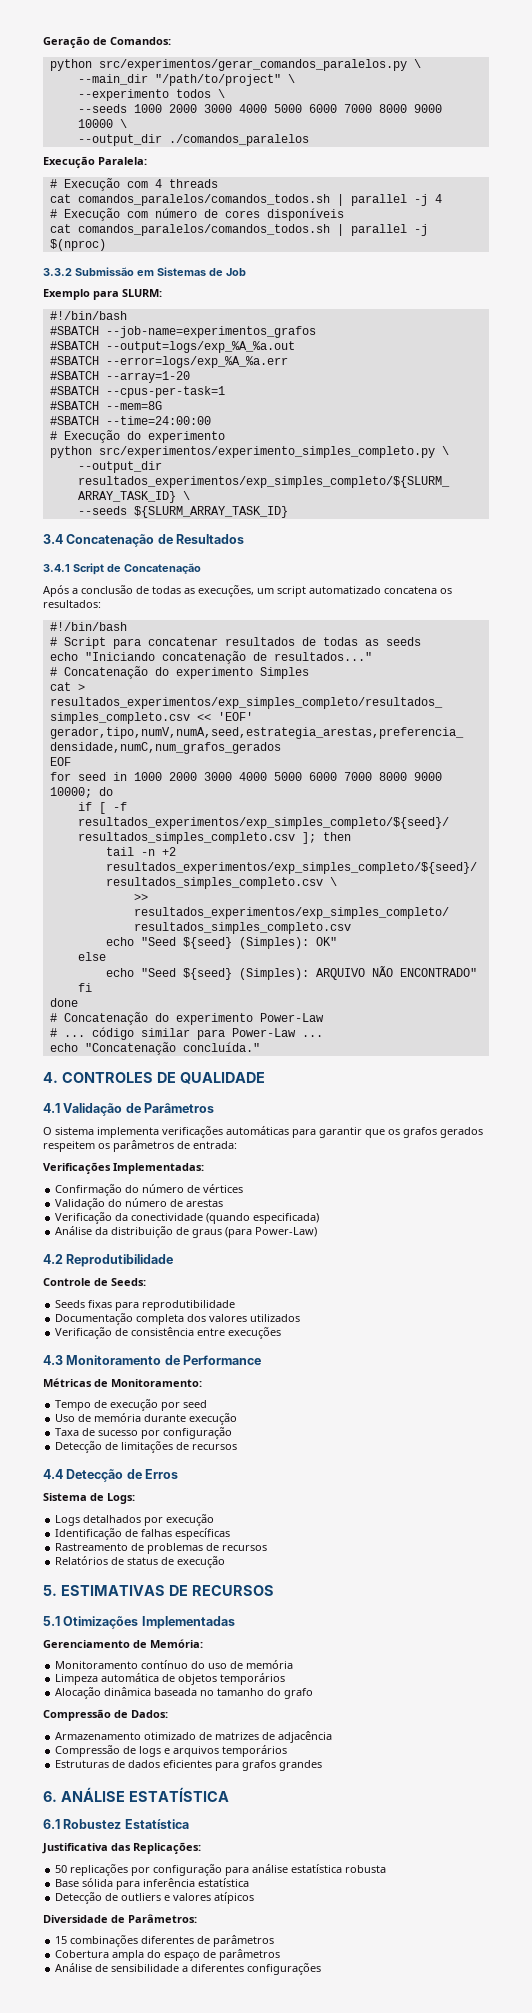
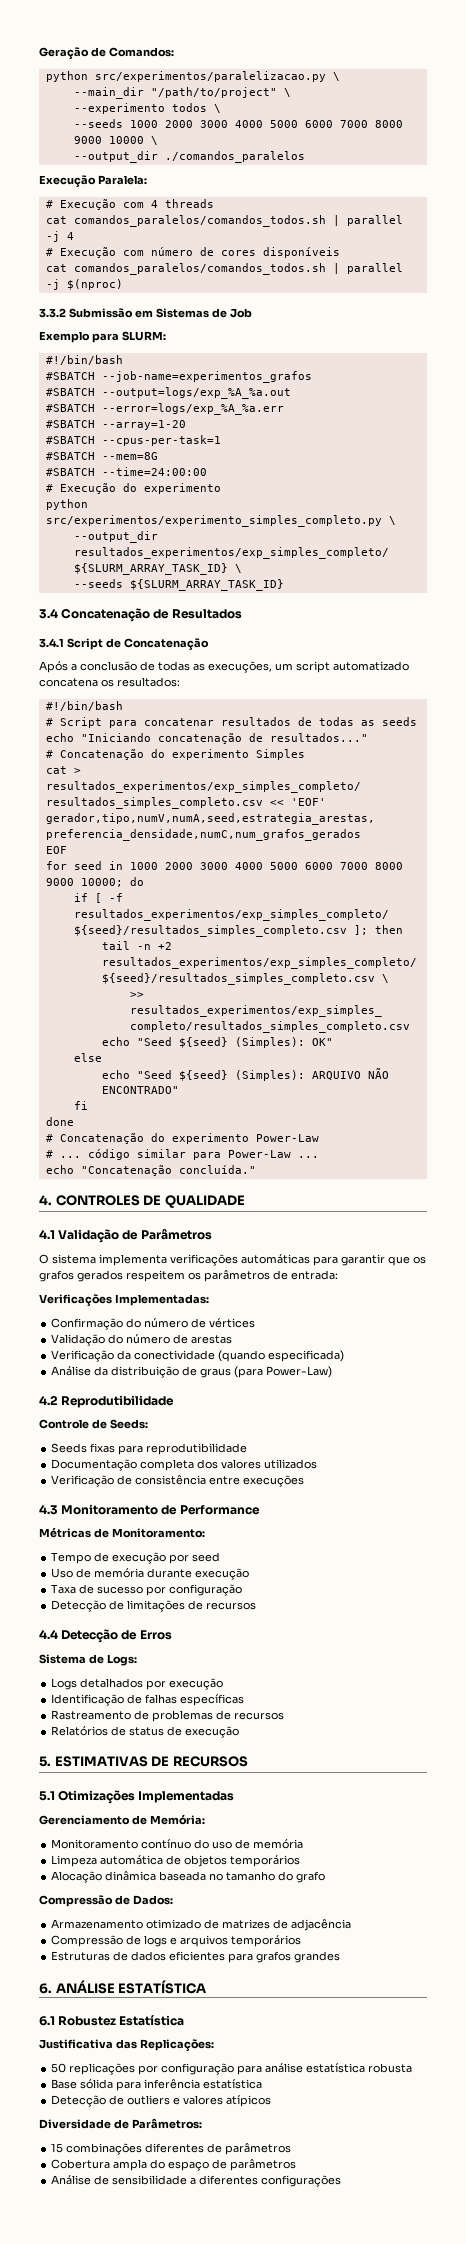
[98,59,407,71] src/experimentos/gerar_comandos_paralelos.py -> [94,71,326,82] src/experimentos/paralelizacao.py

